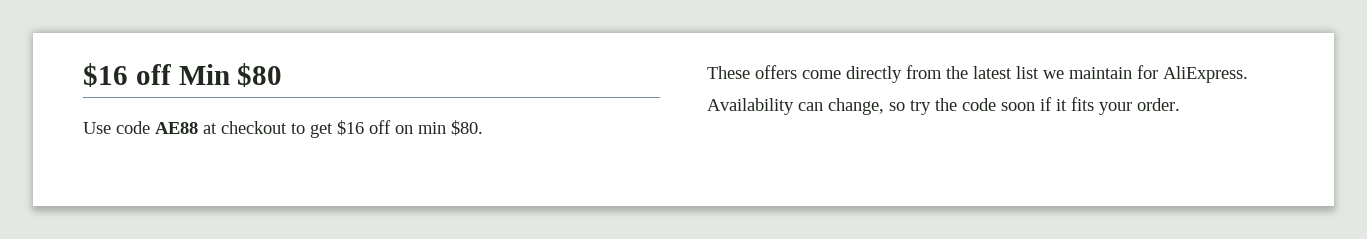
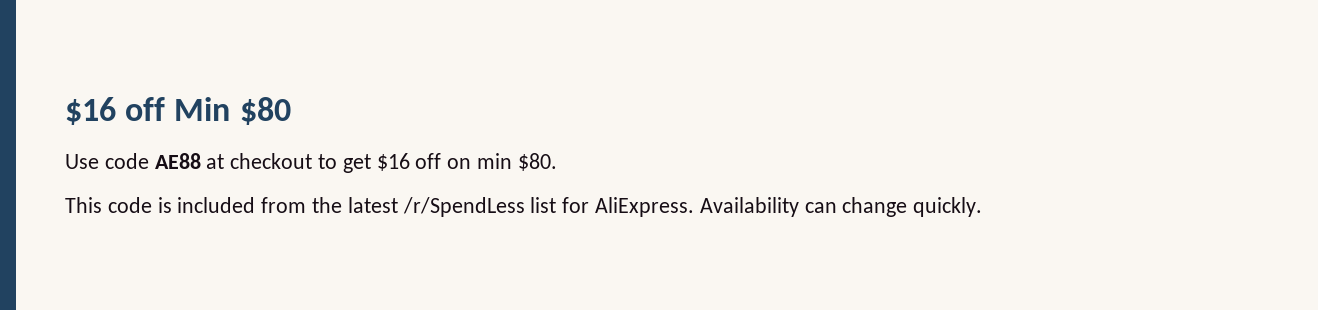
[707,65,1248,83] [707,97,1180,115] These offers come directly from the latest list we maintain for AliExpress. Availability can change, so try the code soon if it fits your order. -> [65,197,983,217] This code is included from the latest /r/SpendLess list for AliExpress. Availability can change quickly.

